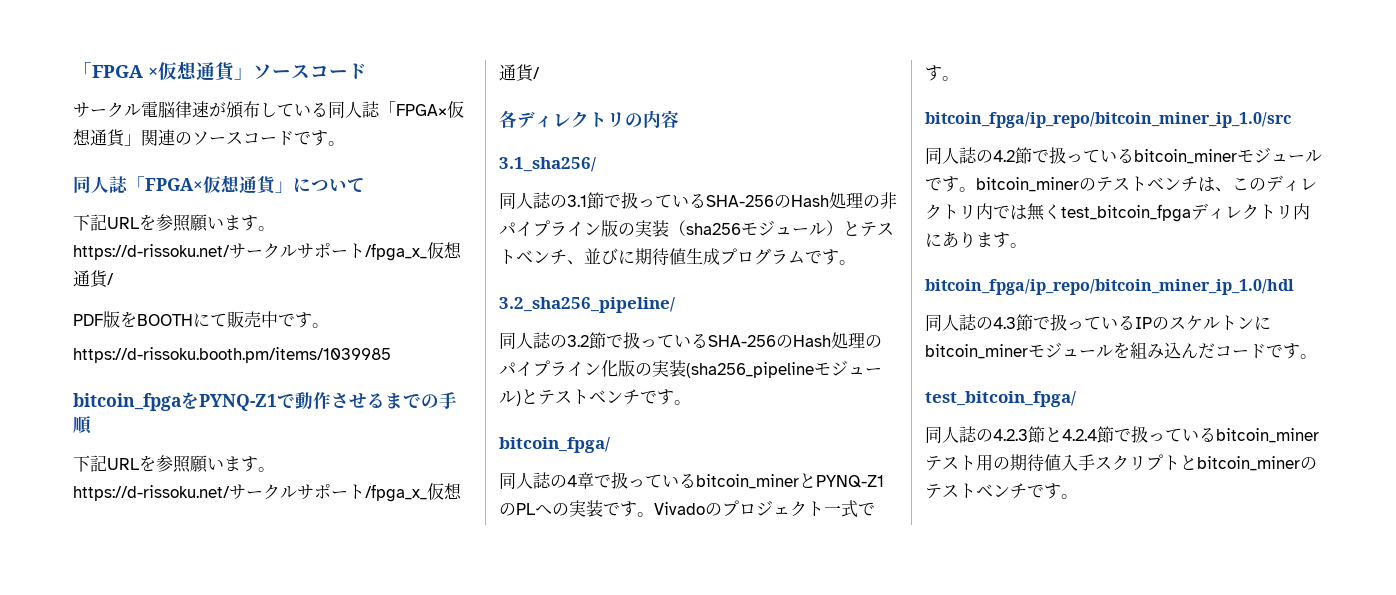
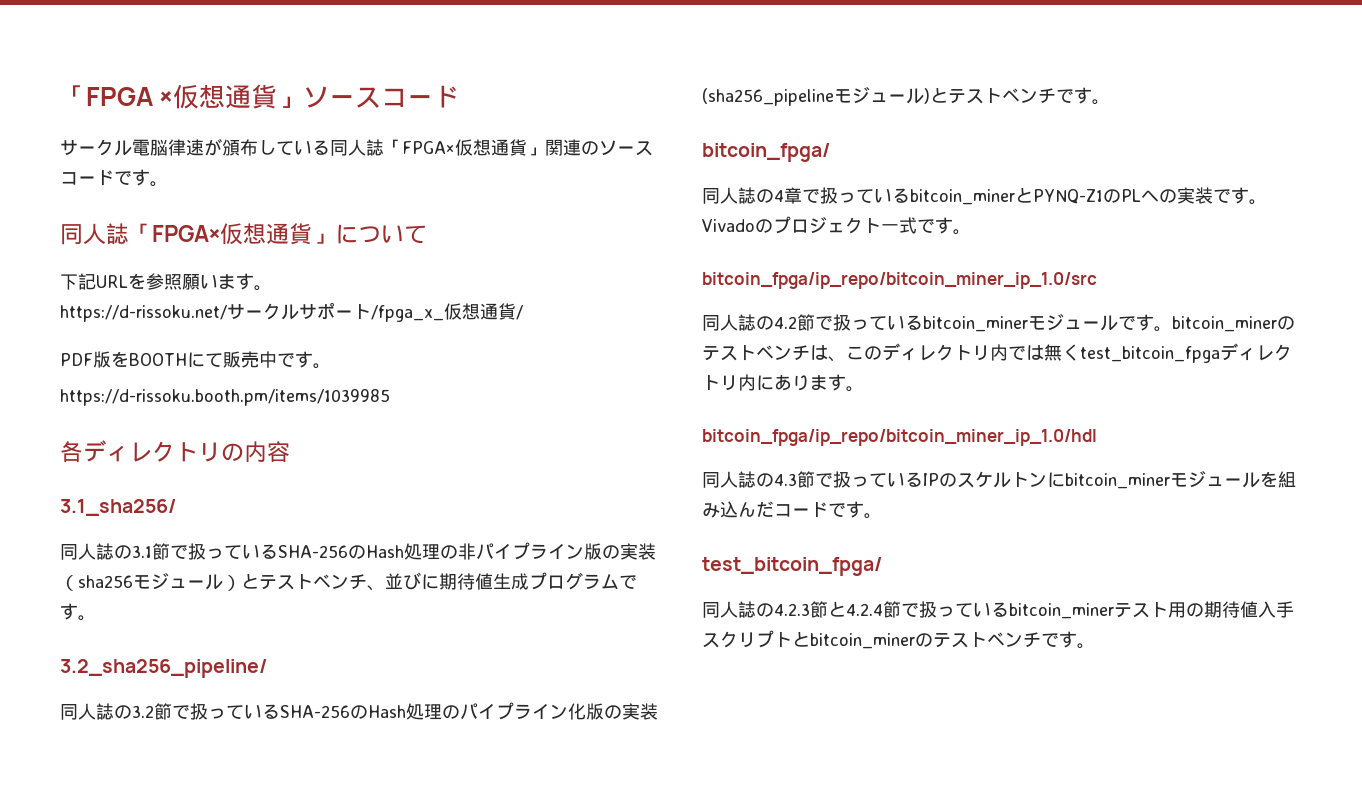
[73,392,457,411] [73,416,92,434] [73,455,275,473] [73,483,462,502] [499,64,540,82] // bitcoin_fpgaをPYNQ-Z1で動作させるまでの手順 // 下記URLを参照願います。 // https://d-rissoku.net/サークルサポート/fpga_x_仮想通貨/ -> (390, 397) none

